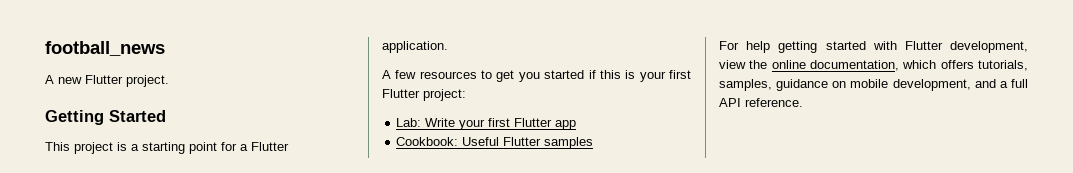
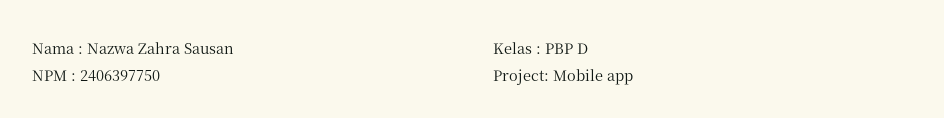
[45,41,165,56] [45,75,169,87] [45,110,166,125] [45,142,289,154] [382,41,448,53] [382,70,691,82] [382,89,466,101] [396,118,577,130] [396,137,594,149] [719,41,1028,53] [719,60,1028,71] [719,79,1028,91] [719,98,803,107] football_news // A new Flutter project. // Getting Started // This project is a starting point for a Flutter application. // A few resources to get you started if this is your first Flutter project: // Lab: Write your first Flutter app // Cookbook: Useful Flutter samples // For help getting started with Flutter development, view the online documentation, which offers tutorials, samples, guidance on mobile development, and a full API reference. -> [32,42,234,54] [32,70,160,82] [493,42,588,54] [493,69,633,85] Nama : Nazwa Zahra Sausan // NPM : 2406397750 // Kelas : PBP D // Project: Mobile app

